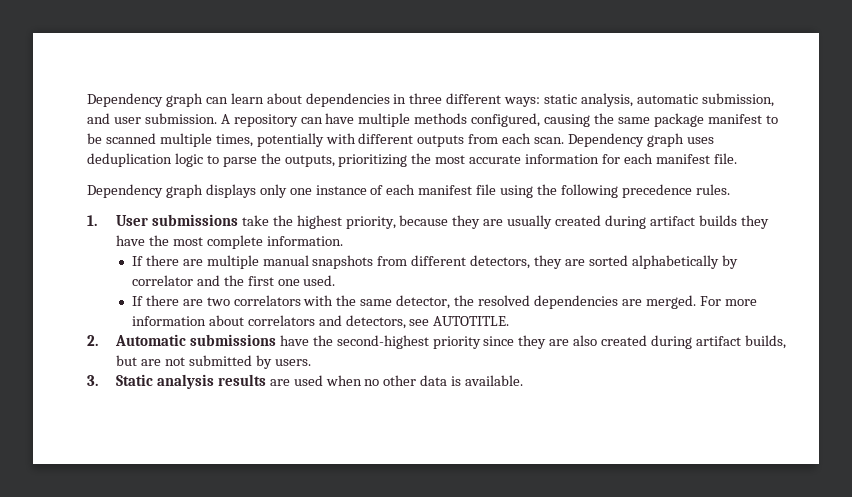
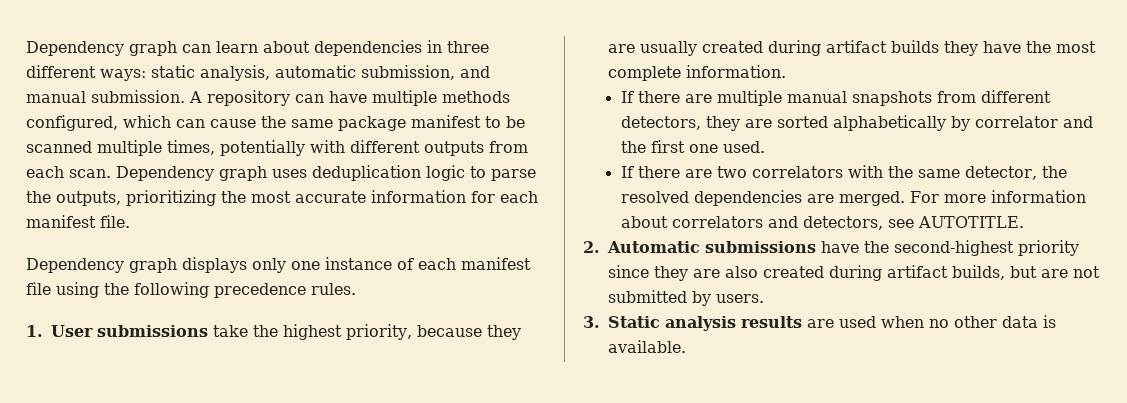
[113,117,141,124] user -> [26,91,86,103] manual
[544,114,591,127] causing -> [123,115,256,128] which can cause

